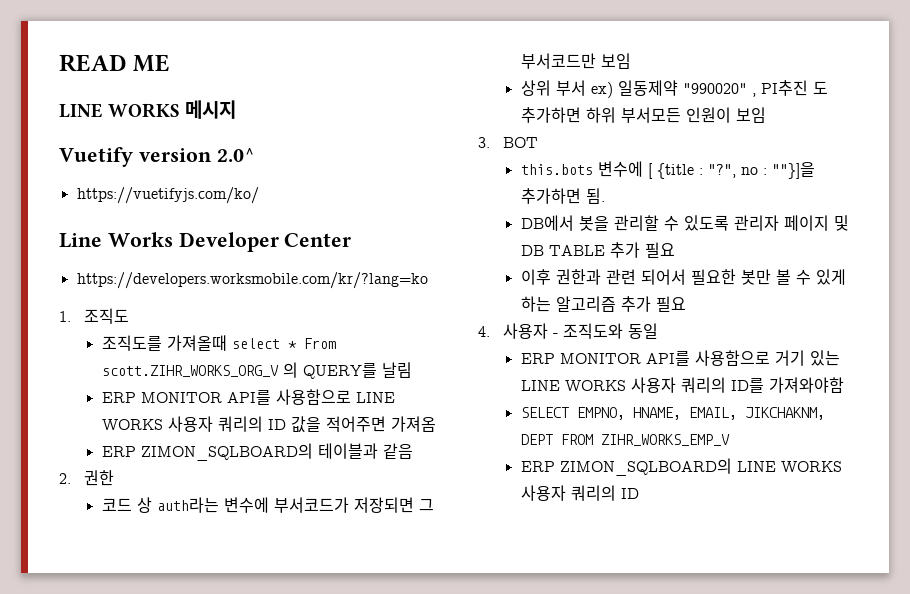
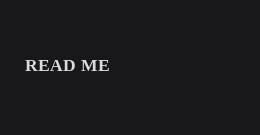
[59,100,237,119] [59,147,255,167] [76,187,259,204] [59,232,352,252] [76,272,428,289] [59,308,130,324] [101,335,336,351] [101,362,412,379] [101,389,395,405] [101,416,436,433] [101,443,413,461] [59,470,115,486] [101,497,434,513] [520,53,631,69] [520,80,828,98] [520,107,766,123] [478,137,539,148] [520,161,815,179] [520,188,605,204] [520,215,849,231] [520,242,675,258] [520,269,846,285] [520,296,686,312] [478,323,659,339] [520,350,840,366] [520,377,844,393] [520,407,825,420] [520,434,730,446] [520,458,842,476] [520,485,639,501] // LINE WORKS 메시지 // Vuetify version 2.0^ // https://vuetifyjs.com/ko/ // Line Works Developer Center // https://developers.worksmobile.com/kr/?lang=ko // 1. 조직도 // 조직도를 가져올때 select * From scott.ZIHR_WORKS_ORG_V 의 QUERY를 날림 // ERP MONITOR API를 사용함으로 LINE WORKS 사용자 쿼리의 ID 값을 적어주면 가져옴 // ERP ZIMON_SQLBOARD의 테이블과 같음 // 2. 권한 // 코드 상 auth라는 변수에 부서코드가 저장되면 그 부서코드만 보임 // 상위 부서 ex) 일동제약 "990020" , PI추진 도 추가하면 하위 부서모든 인원이 보임 // 3. BOT // this.bots 변수에 [ {title : "?", no : ""}]을 추가하면 됨. // DB에서 봇을 관리할 수 있도록 관리자 페이지 및 DB TABLE 추가 필요 // 이후 권한과 관련 되어서 필요한 봇만 볼 수 있게 하는 알고리즘 추가 필요 // 4. 사용자 - 조직도와 동일 // ERP MONITOR API를 사용함으로 거기 있는 LINE WORKS 사용자 쿼리의 ID를 가져와야함 // SELECT EMPNO, HNAME, EMAIL, JIKCHAKNM, DEPT FROM ZIHR_WORKS_EMP_V // ERP ZIMON_SQLBOARD의 LINE WORKS 사용자 쿼리의 ID -> (110, 65) none

